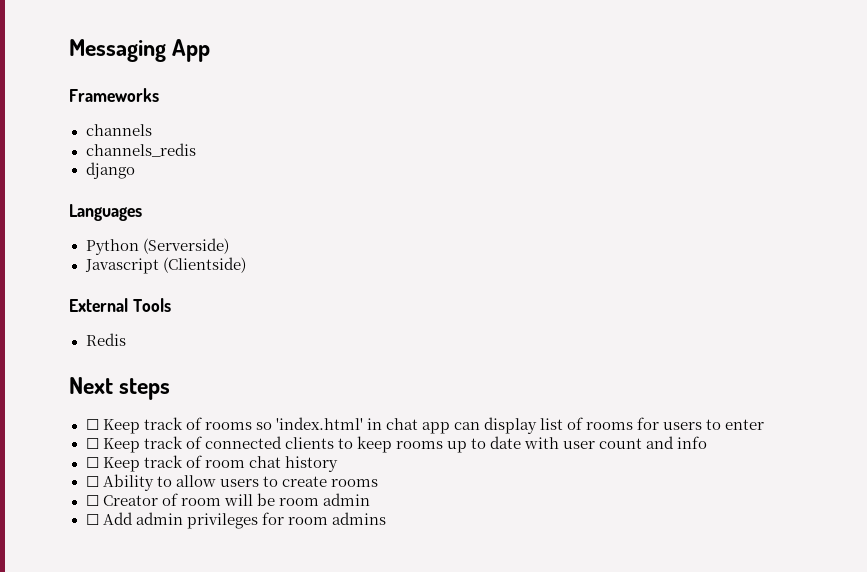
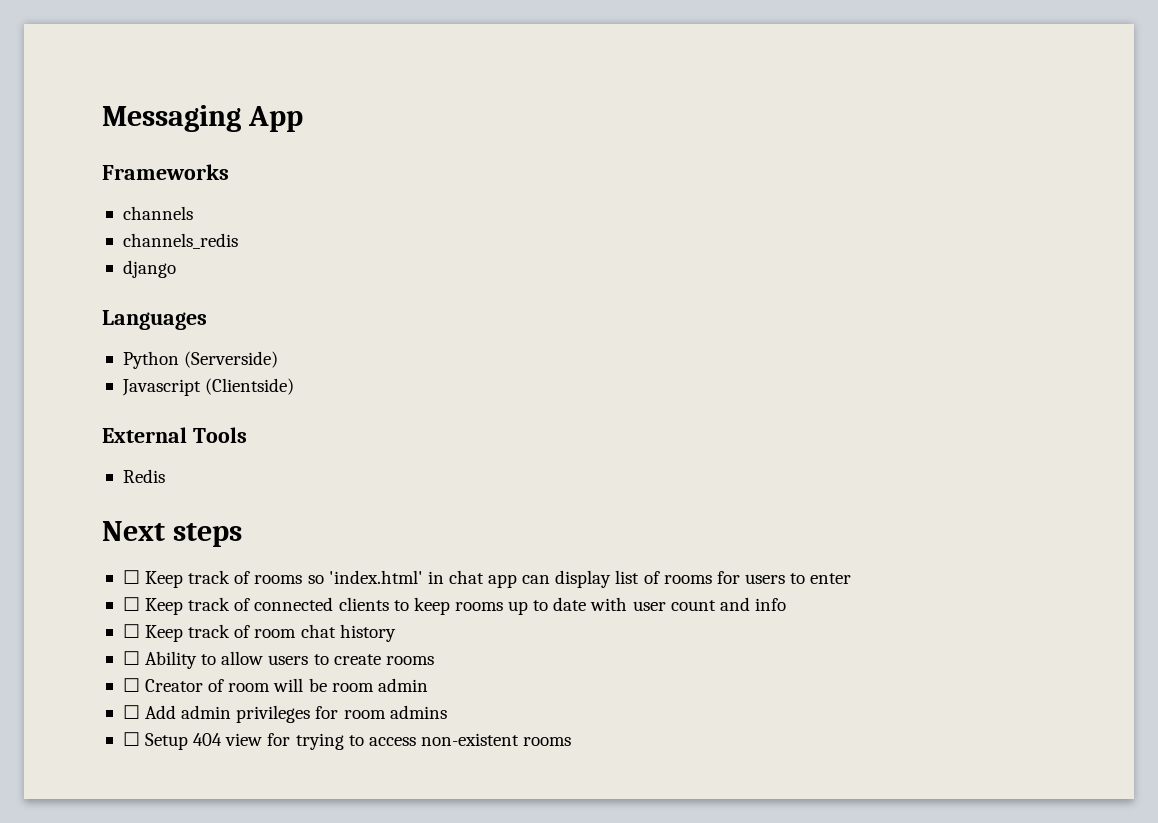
(386, 518) none -> [122,732,572,750] // ☐ Setup 404 view for trying to access non-existent rooms

